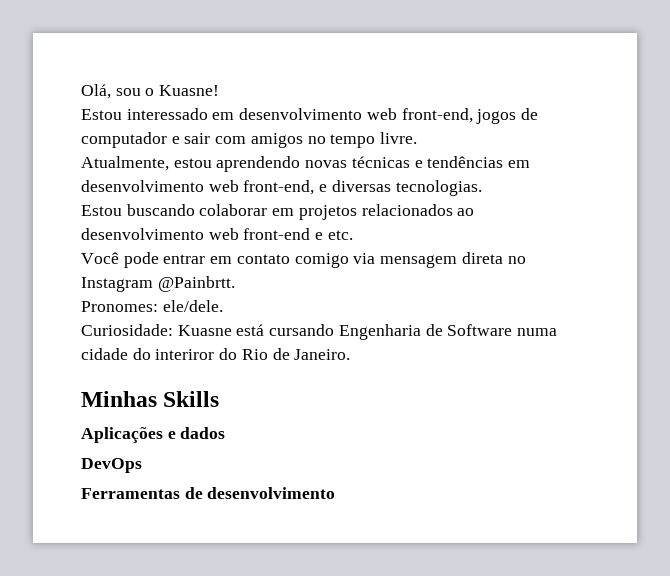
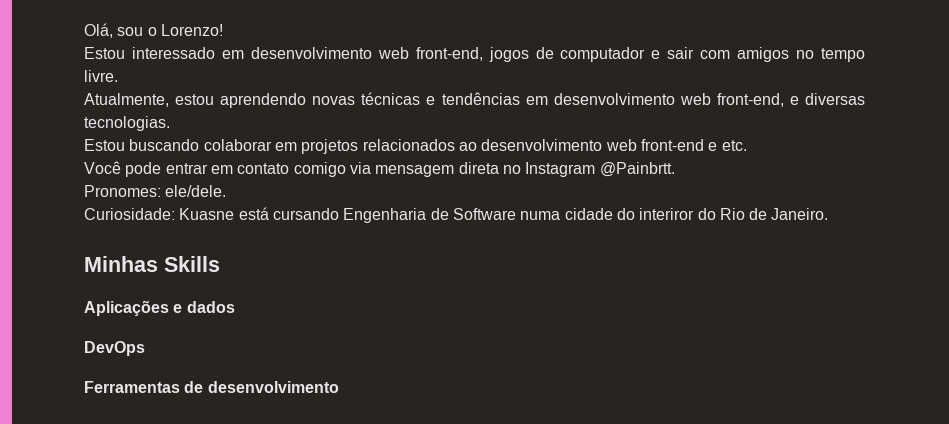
[159,85,220,96] Kuasne! -> [160,24,223,36] Lorenzo!

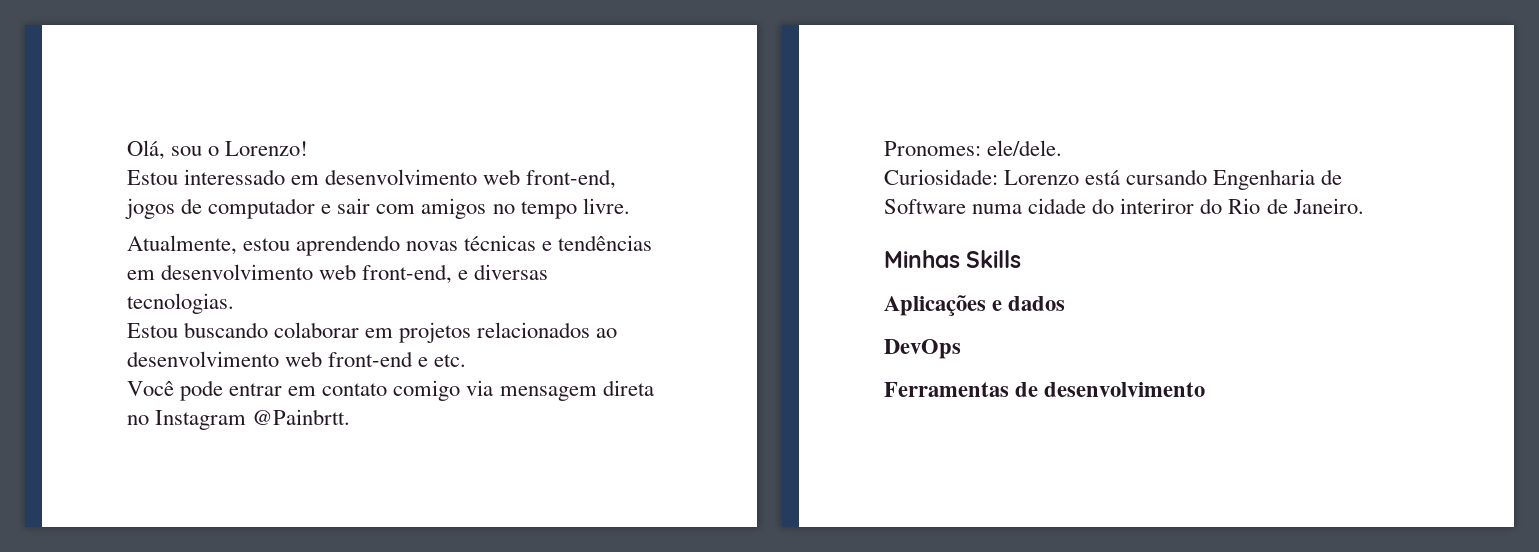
[179,208,235,220] Kuasne -> [1004,170,1080,185] Lorenzo

